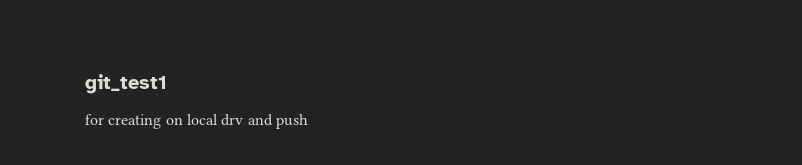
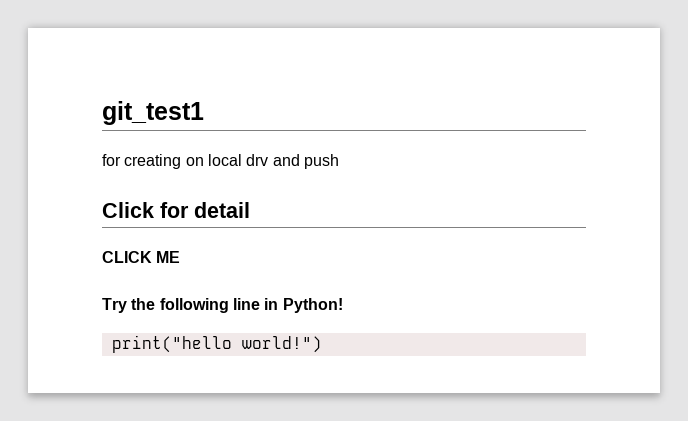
(308, 121) none -> [102,202,250,218] [102,251,181,263] [102,298,343,313] [111,335,322,353] // Click for detail // CLICK ME // Try the following line in Python! // print("hello world!")

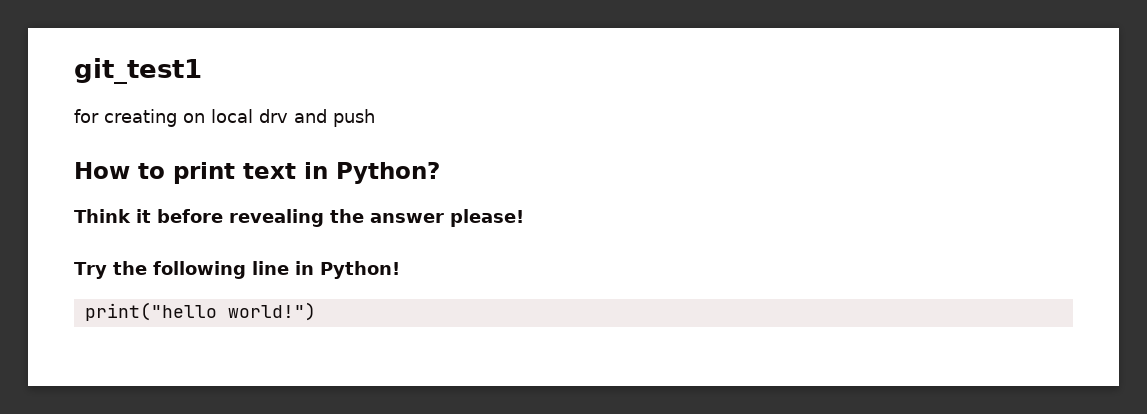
[102,202,250,218] [102,251,181,263] Click for detail // CLICK ME -> [74,162,440,184] [74,209,524,227] How to print text in Python? // Think it before revealing the answer please!

